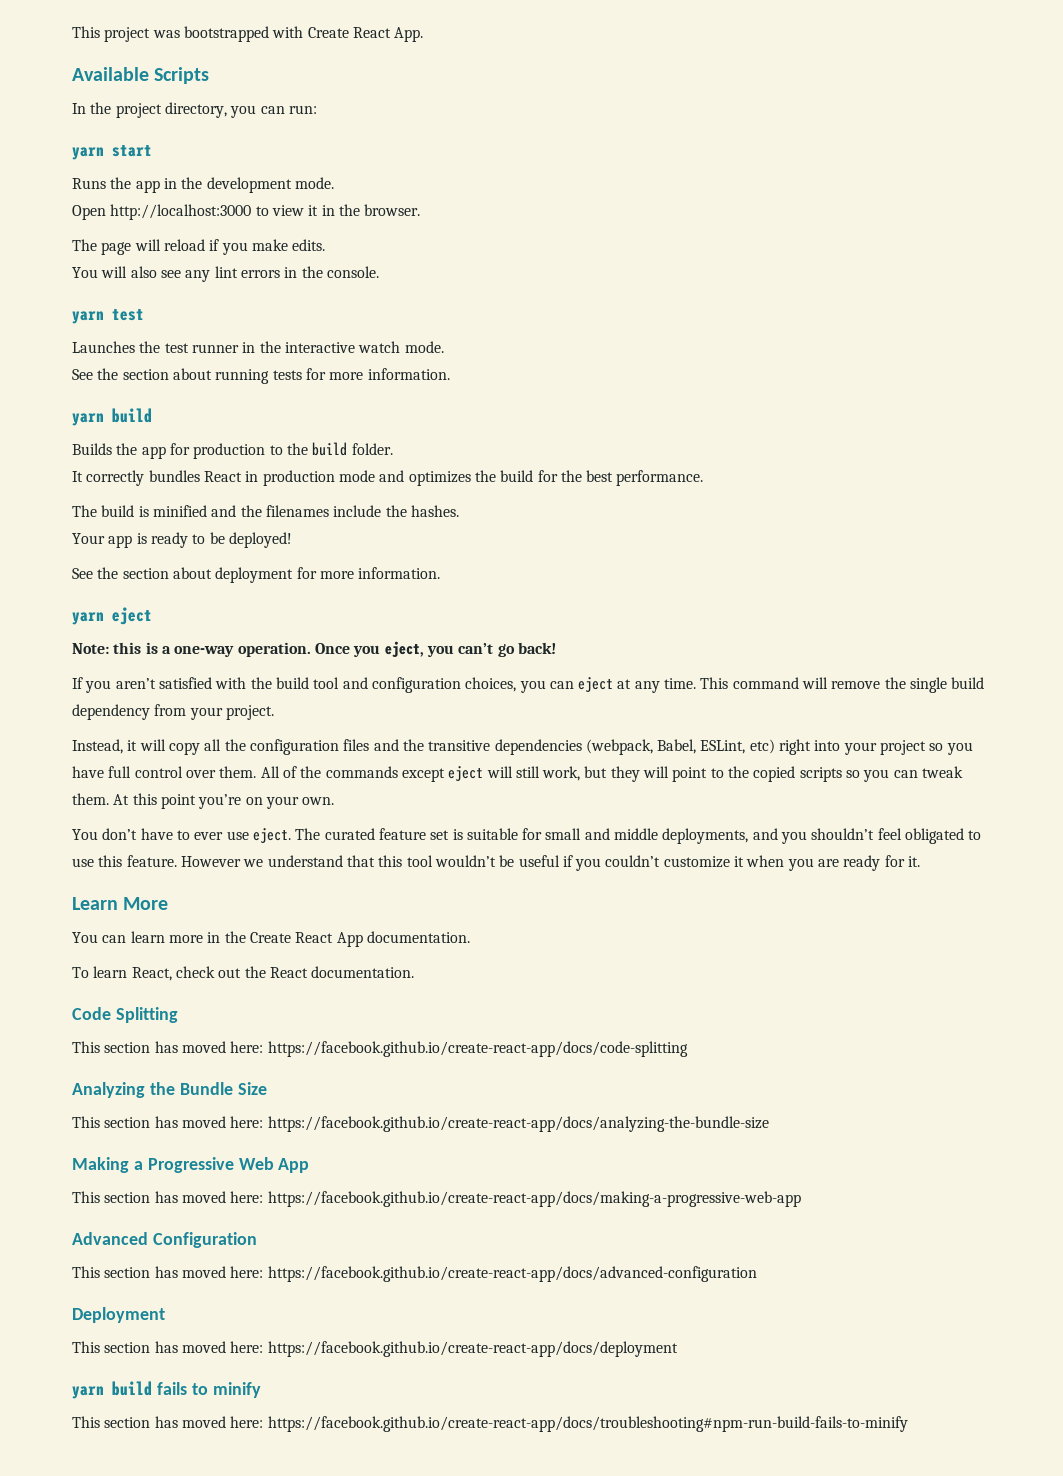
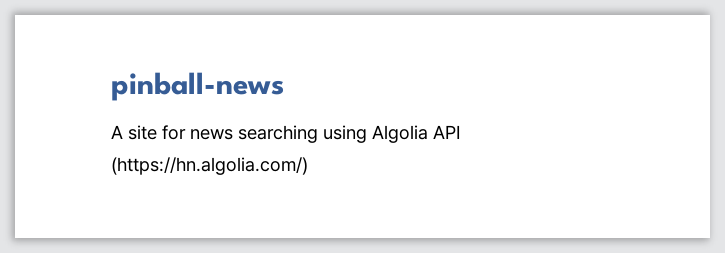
[72,26,424,42] [72,67,210,84] [72,102,317,118] [72,145,152,160] [72,177,334,193] [72,204,421,220] [72,239,326,255] [72,266,379,282] [72,309,144,324] [72,341,444,353] [72,368,450,384] [72,408,152,426] [72,442,393,459] [72,470,704,486] [72,505,459,517] [72,532,292,548] [72,567,441,583] [72,607,152,625] [72,641,556,657] [72,677,985,693] [72,704,274,720] [72,739,973,755] [72,766,964,782] [72,793,335,809] [72,828,982,844] [72,855,921,871] [72,897,169,910] [72,931,470,947] [72,966,415,981] [72,1007,178,1023] [72,1041,688,1057] [72,1082,267,1098] [72,1116,769,1132] [72,1157,310,1173] [72,1191,801,1207] [72,1232,257,1248] [72,1266,757,1282] [72,1307,165,1323] [72,1341,678,1357] [72,1381,261,1399] [72,1416,908,1432] This project was bootstrapped with Create React App. // Available Scripts // In the project directory, you can run: // yarn start // Runs the app in the development mode. // Open http://localhost:3000 to view it in the browser. // The page will reload if you make edits. // You will also see any lint errors in the console. // yarn test // Launches the test runner in the interactive watch mode. // See the section about running tests for more information. // yarn build // Builds the app for production to the build folder. // It correctly bundles React in production mode and optimizes the build for the best performance. // The build is minified and the filenames include the hashes. // Your app is ready to be deployed! // See the section about deployment for more information. // yarn eject // Note: this is a one-way operation. Once you eject, you can’t go back! // If you aren’t satisfied with the build tool and configuration choices, you can eject at any time. This command will remove the single build dependency from your project. // Instead, it will copy all the configuration files and the transitive dependencies (webpack, Babel, ESLint, etc) right into your project so you have full control over them. All of the commands except eject will still work, but they will point to the copied scripts so you can tweak them. At this point you’re on your own. // You don’t have to ever use eject. The curated feature set is suitable for small and middle deployments, and you shouldn’t feel obligated to use this feature. However we understand that this tool wouldn’t be useful if you couldn’t customize it when you are ready for it. // Learn More // You can learn more in the Create React App documentation. // To learn React, check out the React documentation. // Code Splitting // This section has moved here: https://facebook.github.io/create-react-app/docs/code-splitting // Analyzing the Bundle Size // This section has moved here: https://facebook.github.io/create-react-app/docs/analyzing-the-bundle-size // Making a Progressive Web App // This section has moved here: https://facebook.github.io/create-react-app/docs/making-a-progressive-web-app // Advanced Configuration // This section has moved here: https://facebook.github.io/create-react-app/docs/advanced-configuration // Deployment // This section has moved here: https://facebook.github.io/create-react-app/docs/deployment // yarn build fails to minify // This section has moved here: https://facebook.github.io/create-react-app/docs/troubleshooting#npm-run-build-fails-to-minify -> [111,72,284,101] [111,125,461,143] [111,157,308,175] pinball-news // A site for news searching using Algolia API (https://hn.algolia.com/)

